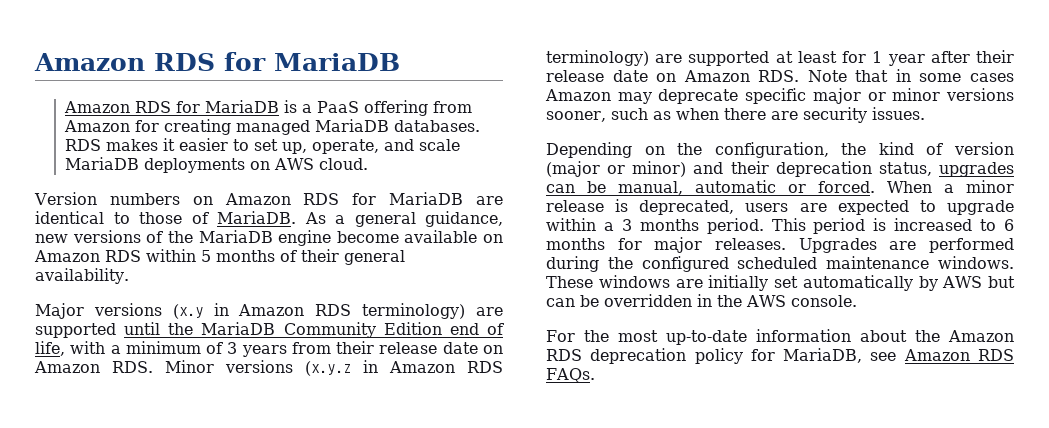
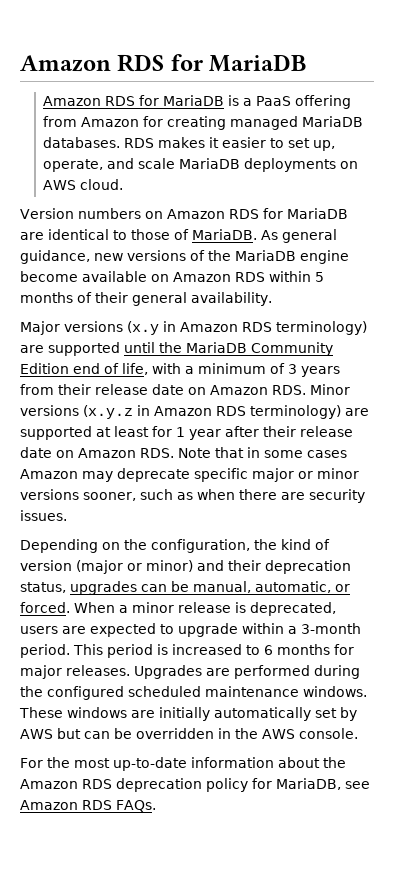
[335,215,345,224] a -> (278, 235) none
[695,180,776,193] automatic -> [255,581,331,593] automatic,
[621,219,699,231] 3 months -> [301,623,361,634] 3-month
[774,275,913,291] set automatically -> [214,707,337,721] automatically set

